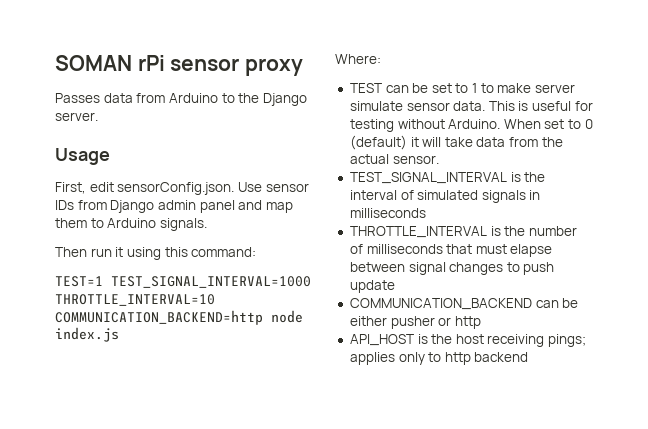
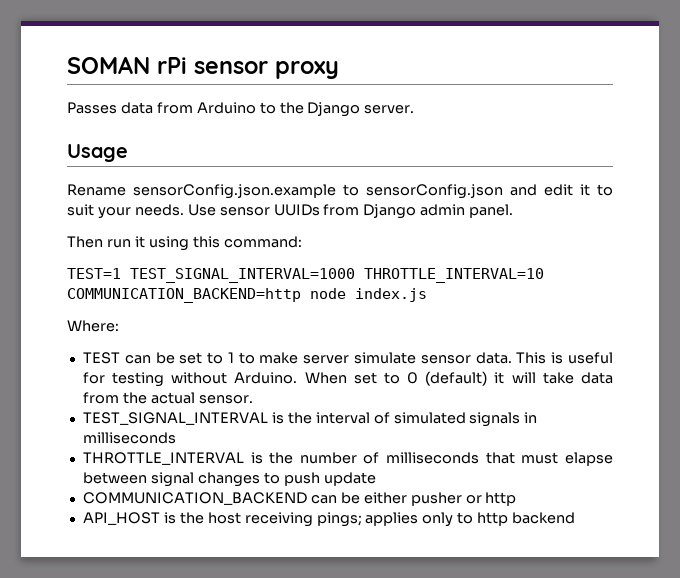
[55,182,235,195] First, edit sensorConfig.json. -> [67,184,613,199] [67,204,184,219] Rename sensorConfig.json.example to sensorConfig.json and edit it to suit your needs.
[55,200,74,210] IDs -> [273,204,320,216] UUIDs
[199,200,293,213] [55,218,207,231] panel and map them to Arduino signals. -> [469,204,514,218] panel.

